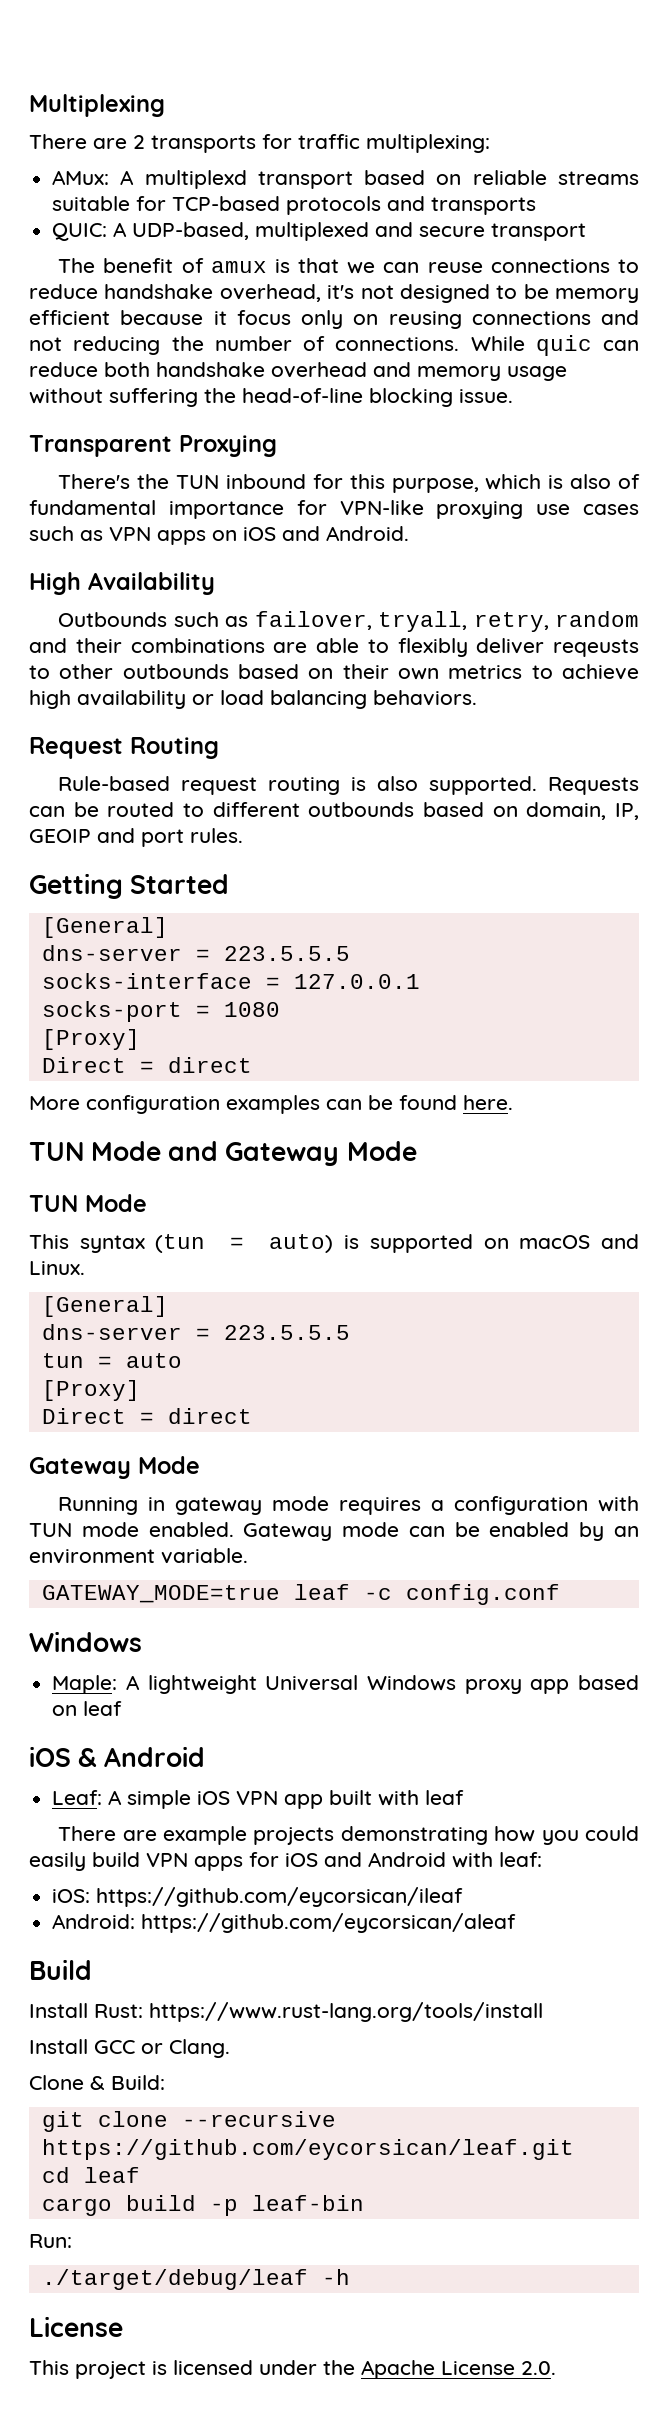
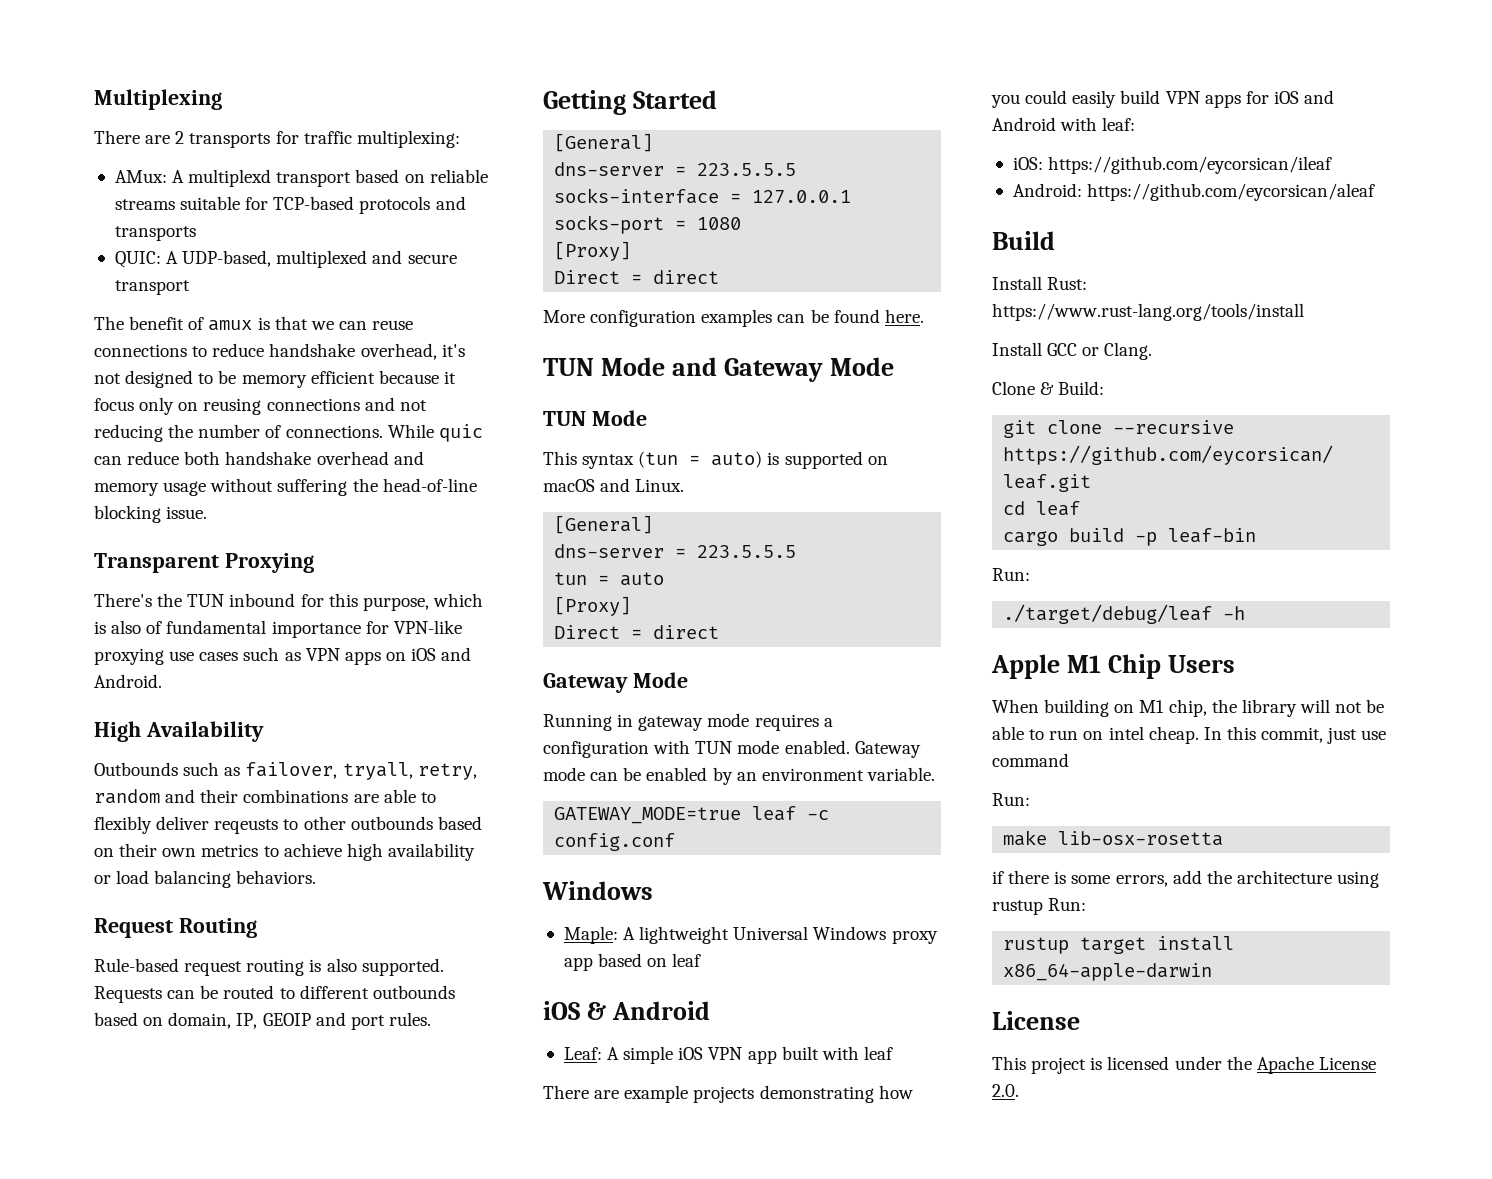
(350, 2277) none -> [991,654,1235,679] [992,699,1385,717] [992,726,1387,744] [992,753,1069,767] [992,793,1030,806] [1003,830,1224,846] [992,870,1380,888] [992,898,1087,915] [1003,936,1235,954] [1003,963,1213,981] // Apple M1 Chip Users // When building on M1 chip, the library will not be able to run on intel cheap. In this commit, just use command // Run: // make lib-osx-rosetta // if there is some errors, add the architecture using rustup Run: // rustup target install x86_64-apple-darwin

